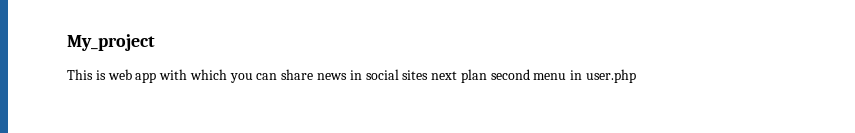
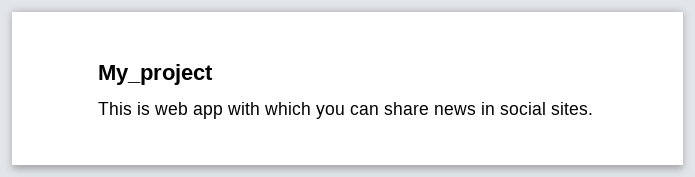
[402,69,637,83] sites next plan second menu in user.php -> [551,102,593,115] sites.

